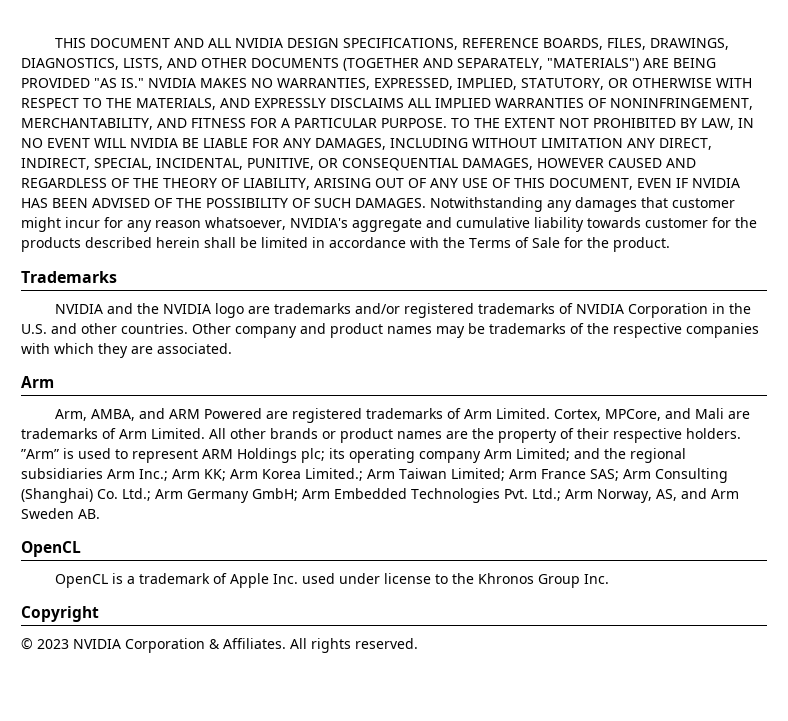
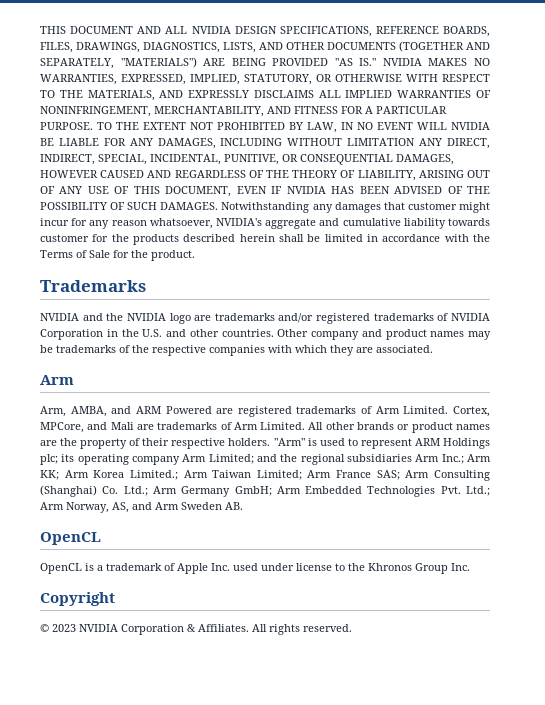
[21,449,59,459] ʺArmʺ -> [273,438,305,446] "Arm"

